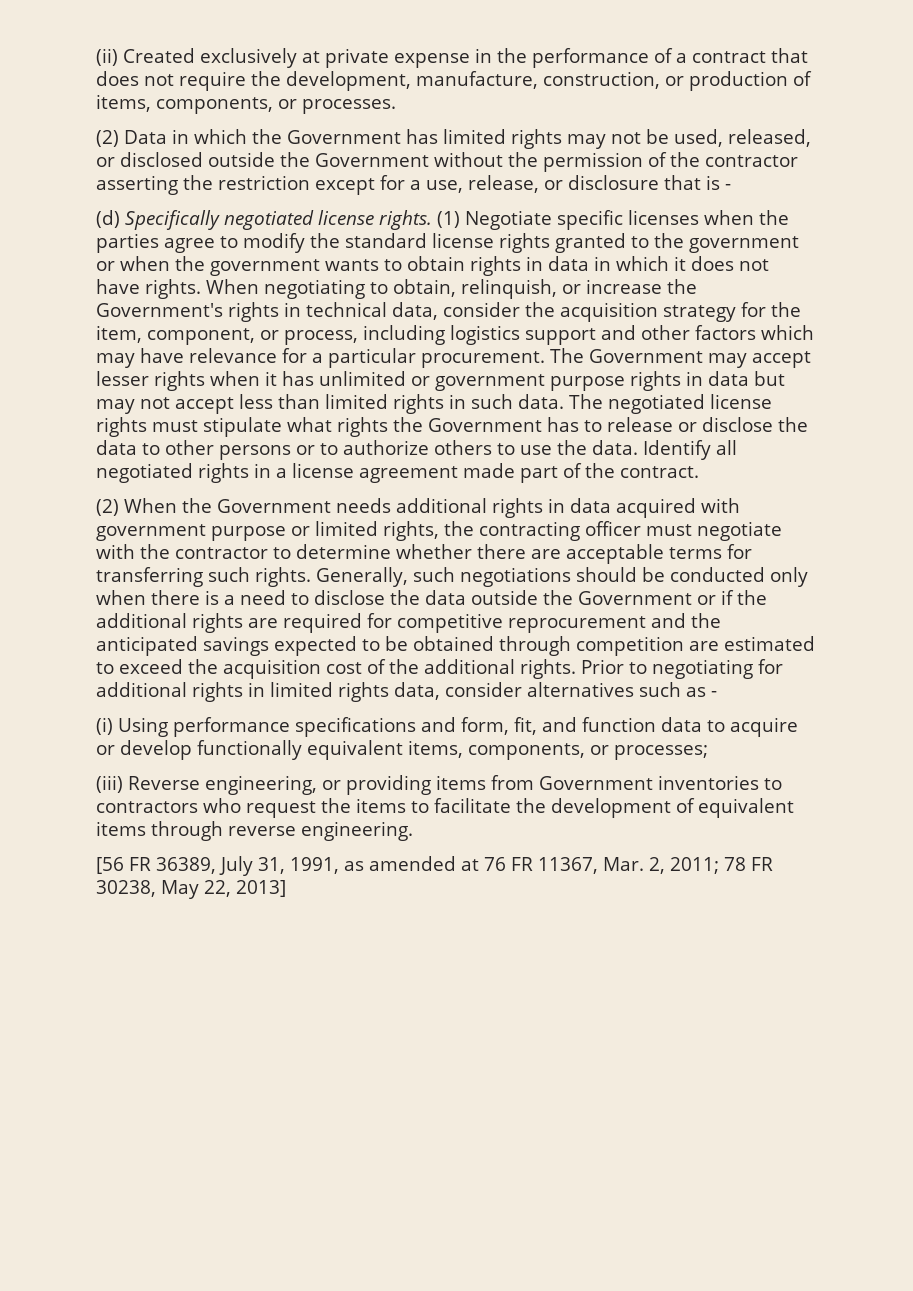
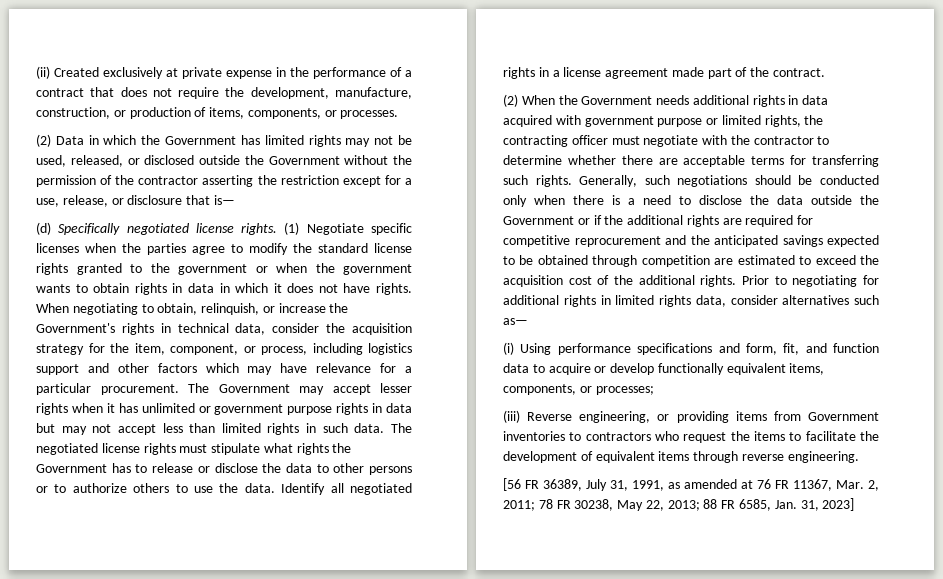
[706,175,731,190] is - -> [213,195,235,205] is—
[686,687,717,697] as - -> [503,318,528,325] as—
[236,880,286,897] 2013] -> [667,498,855,511] 2013; 88 FR 6585, Jan. 31, 2023]

